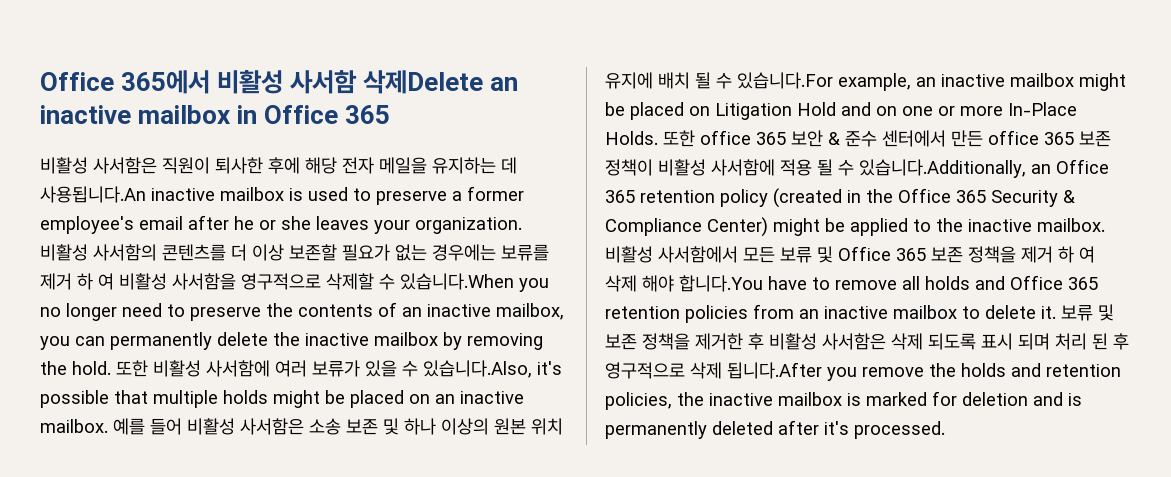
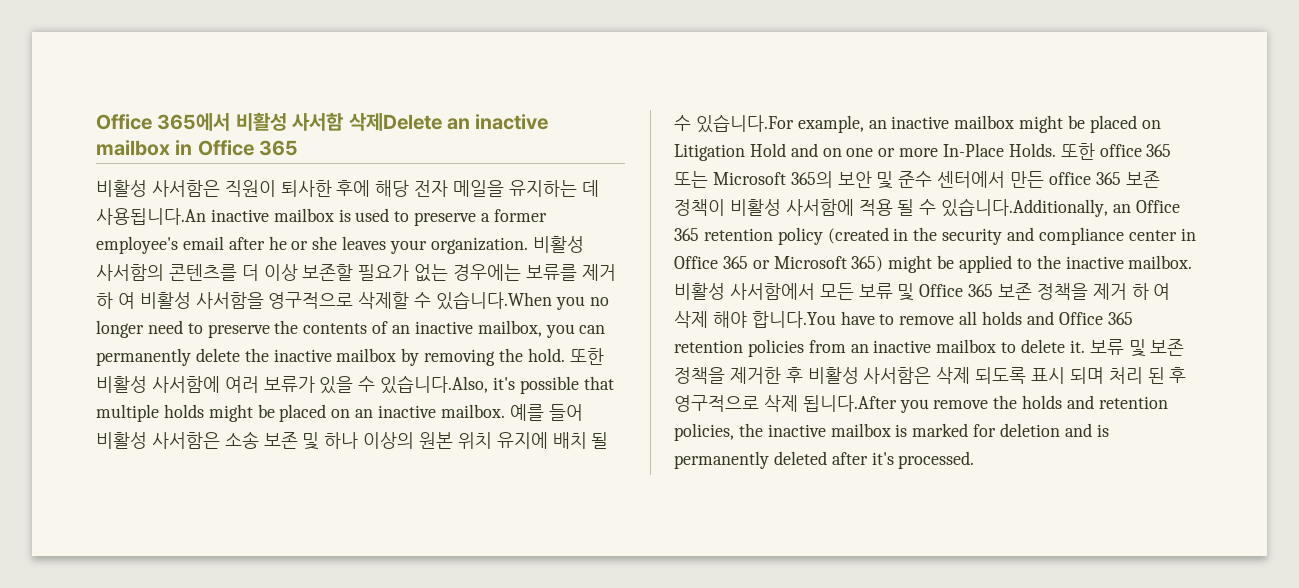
[791,130,840,147] 보안 & -> [674,171,894,189] 또는 Microsoft 365의 보안 및
[898,188,1075,207] [605,217,768,237] Office 365 Security & Compliance Center) -> [942,227,1196,245] [674,256,884,272] security and compliance center in Office 365 or Microsoft 365)

